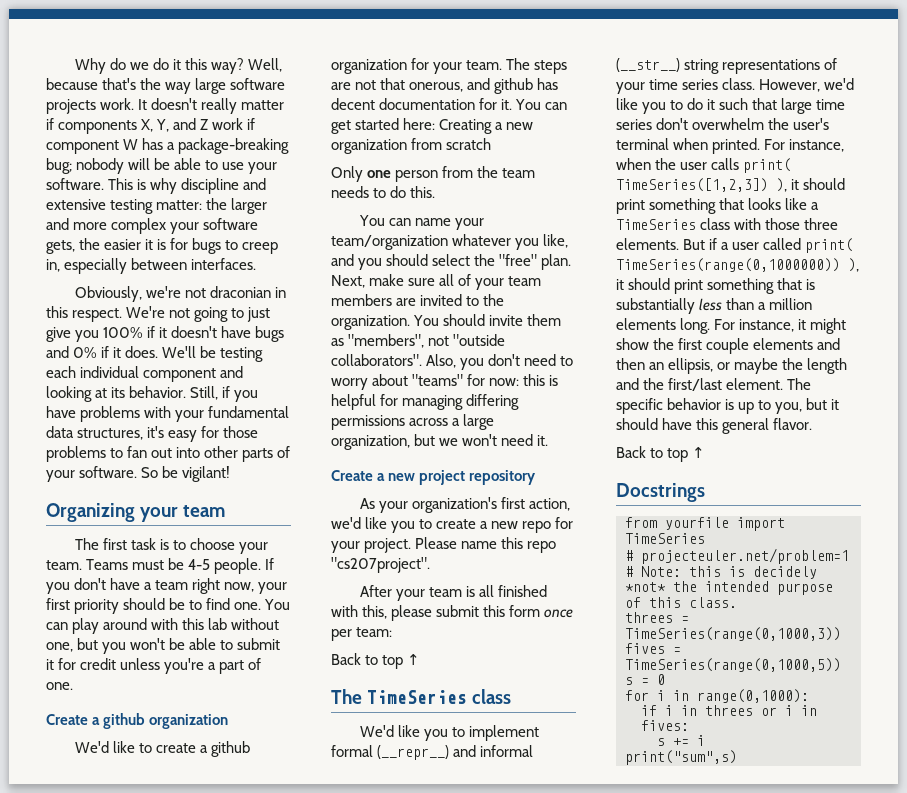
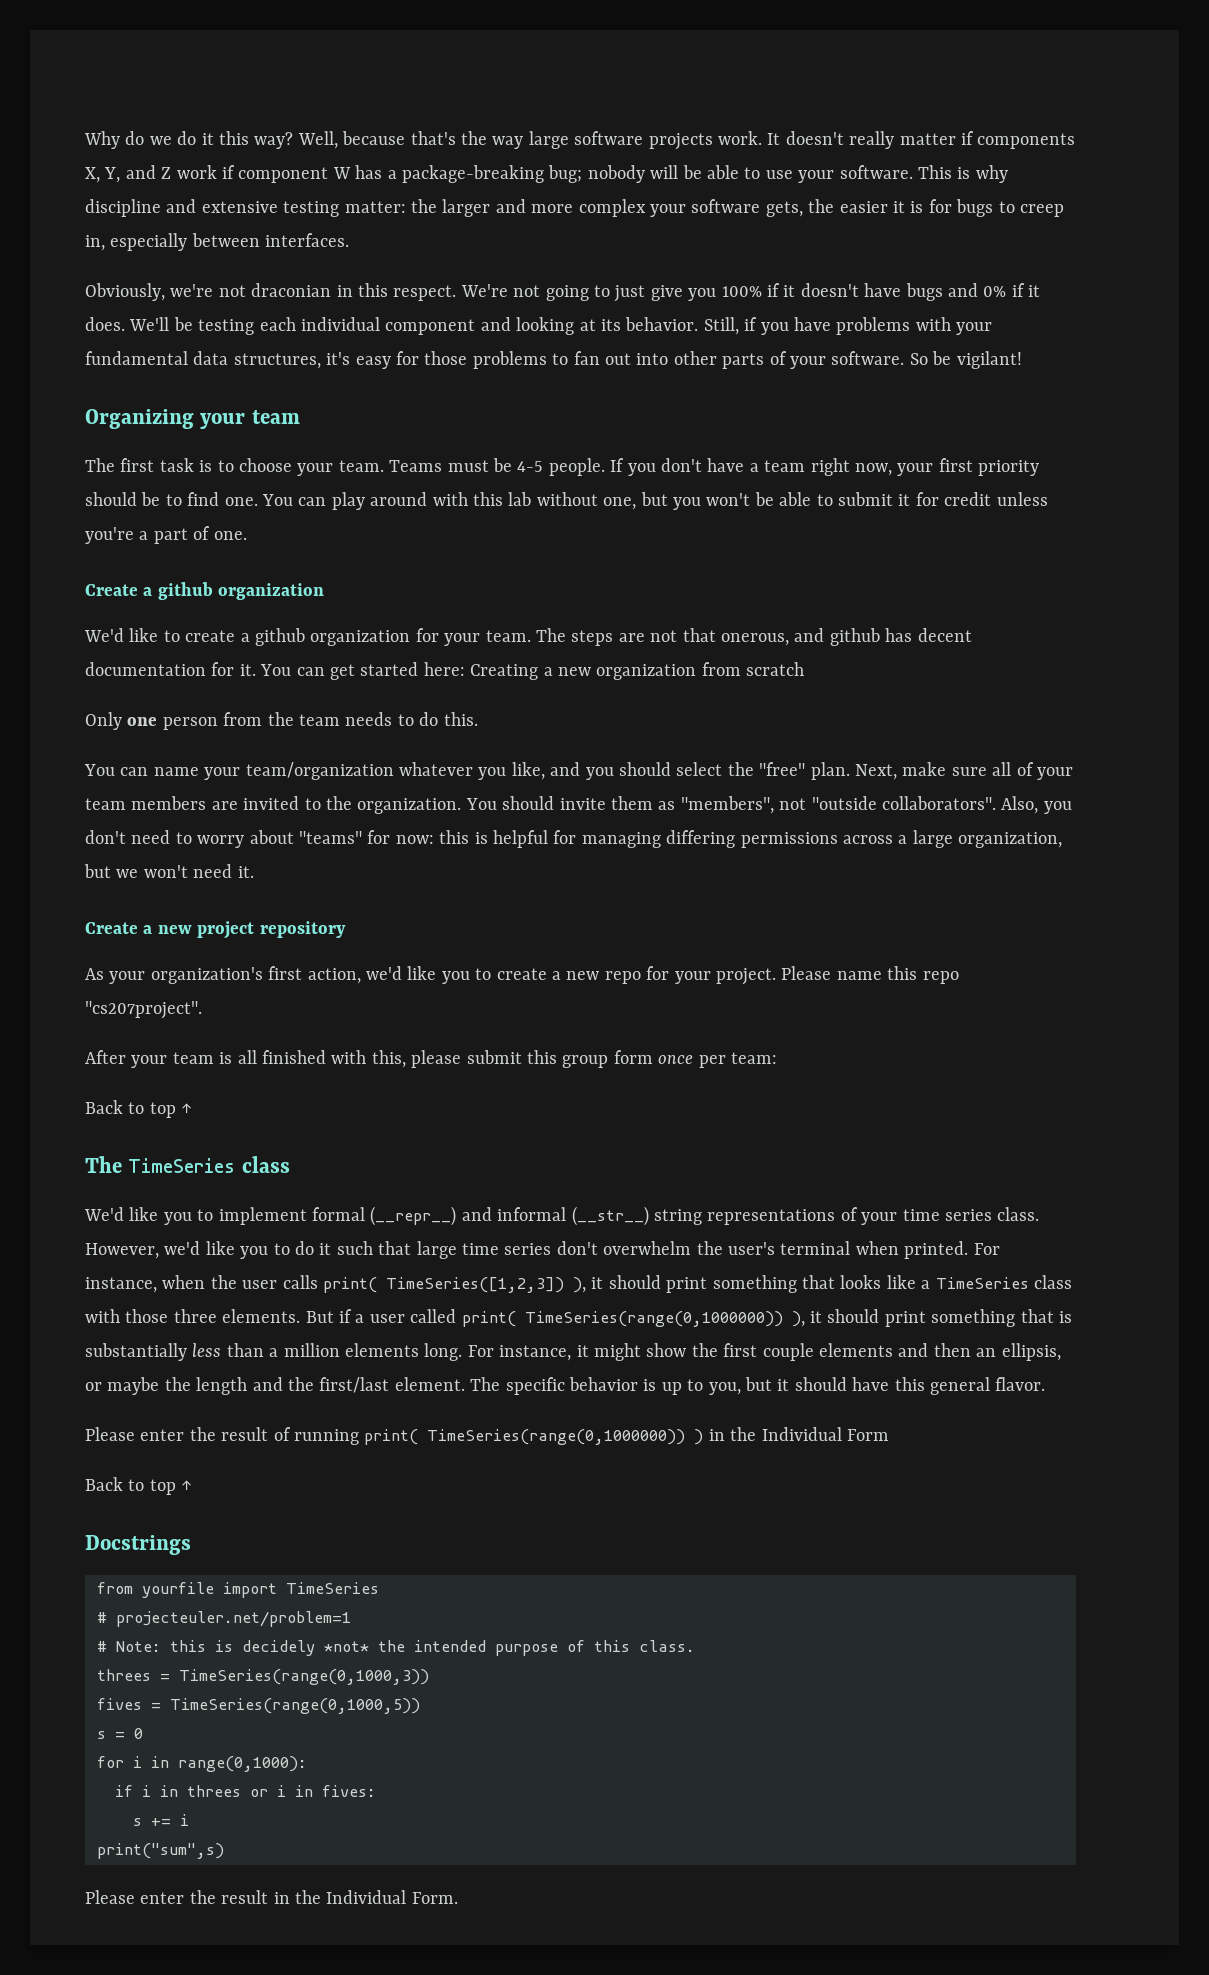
(506, 611) none -> [562,1055,609,1068] group
(813, 424) none -> [85,1427,889,1445] // Please enter the result of running print( TimeSeries(range(0,1000000)) ) in the Individual Form
(737, 757) none -> [85,1890,458,1904] // Please enter the result in the Individual Form.

